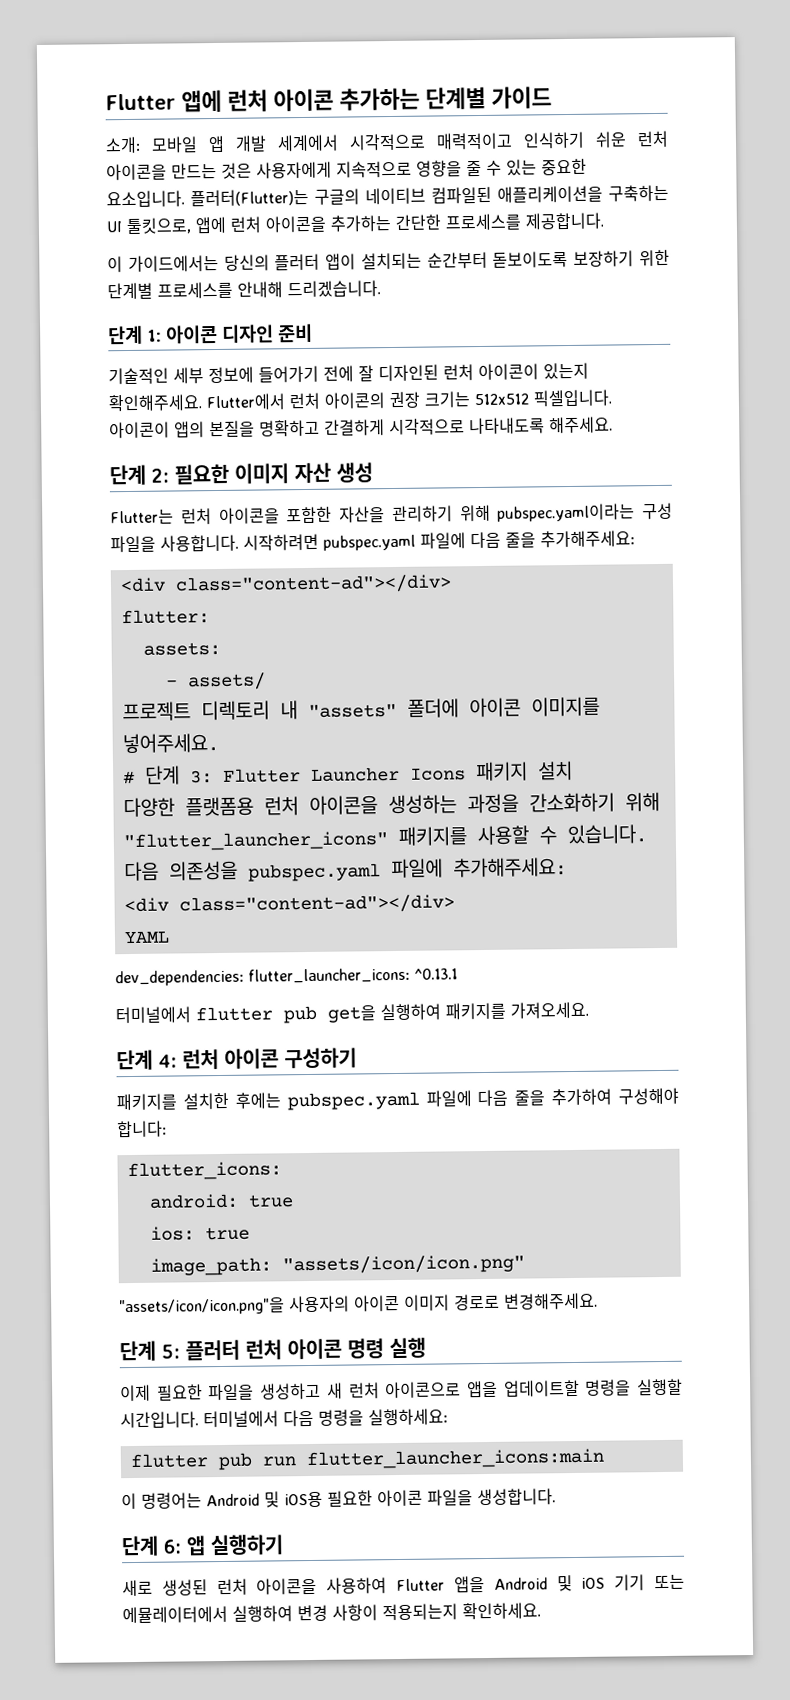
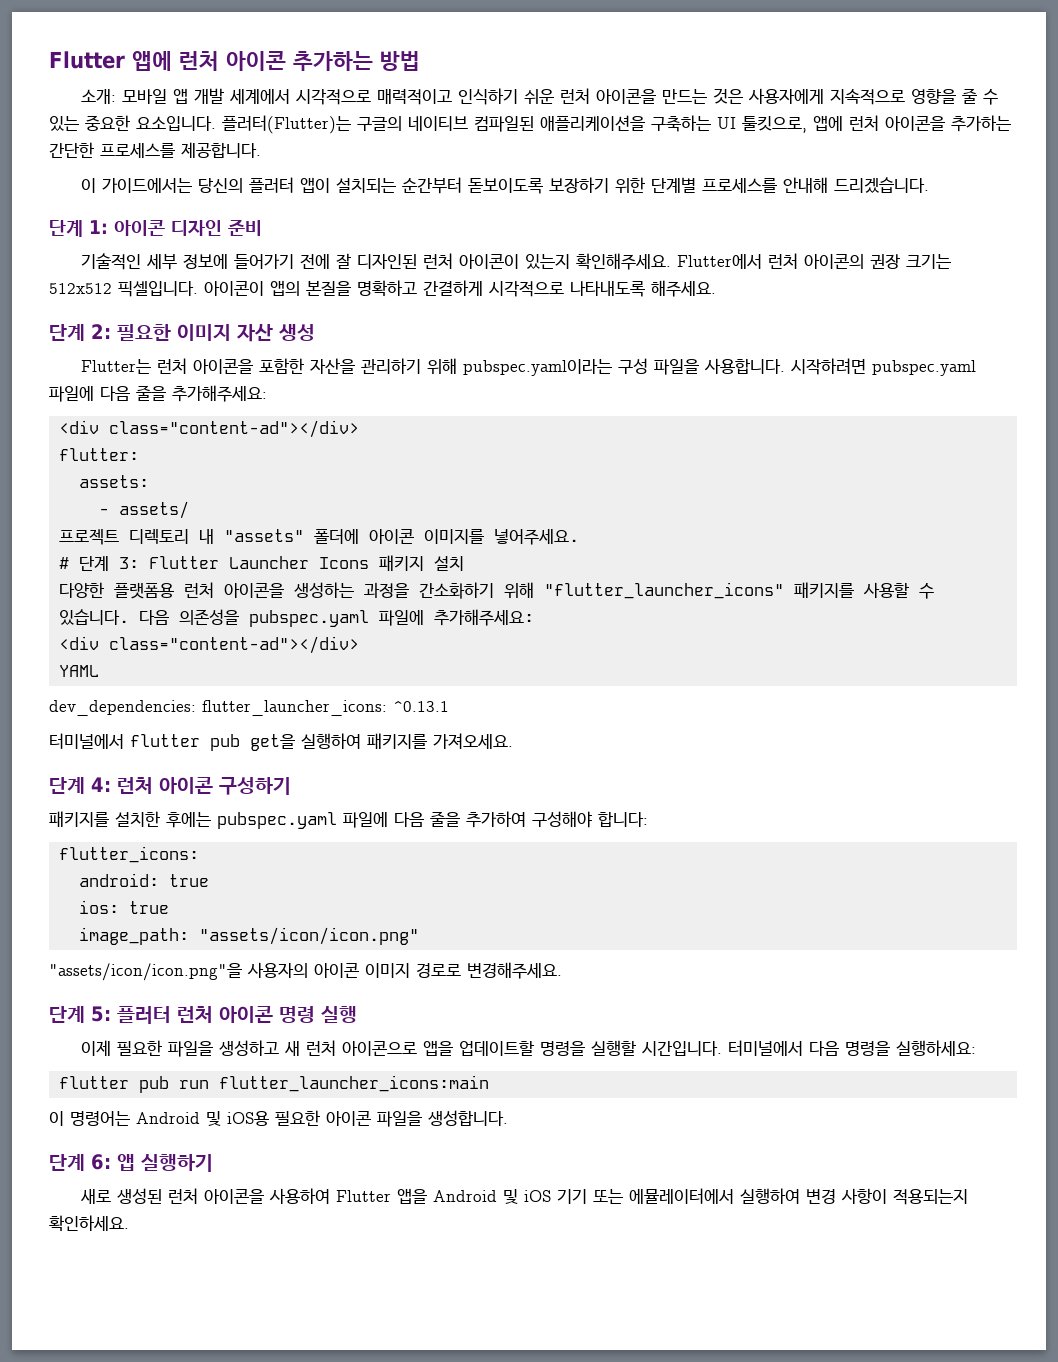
[425,86,552,110] 단계별 가이드 -> [380,51,420,71] 방법

